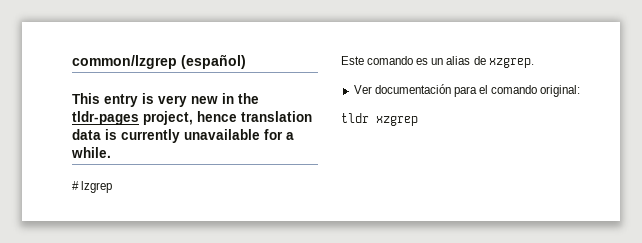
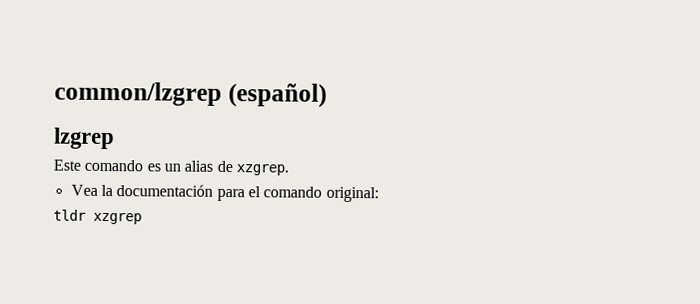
[72,93,259,107] [72,111,312,125] [72,129,294,143] [71,147,111,158] [72,181,79,190] This entry is very new in the tldr-pages project, hence translation data is currently unavailable for a while. // # -> (327, 95) none
[353,85,372,94] Ver -> [70,184,113,197] Vea la

